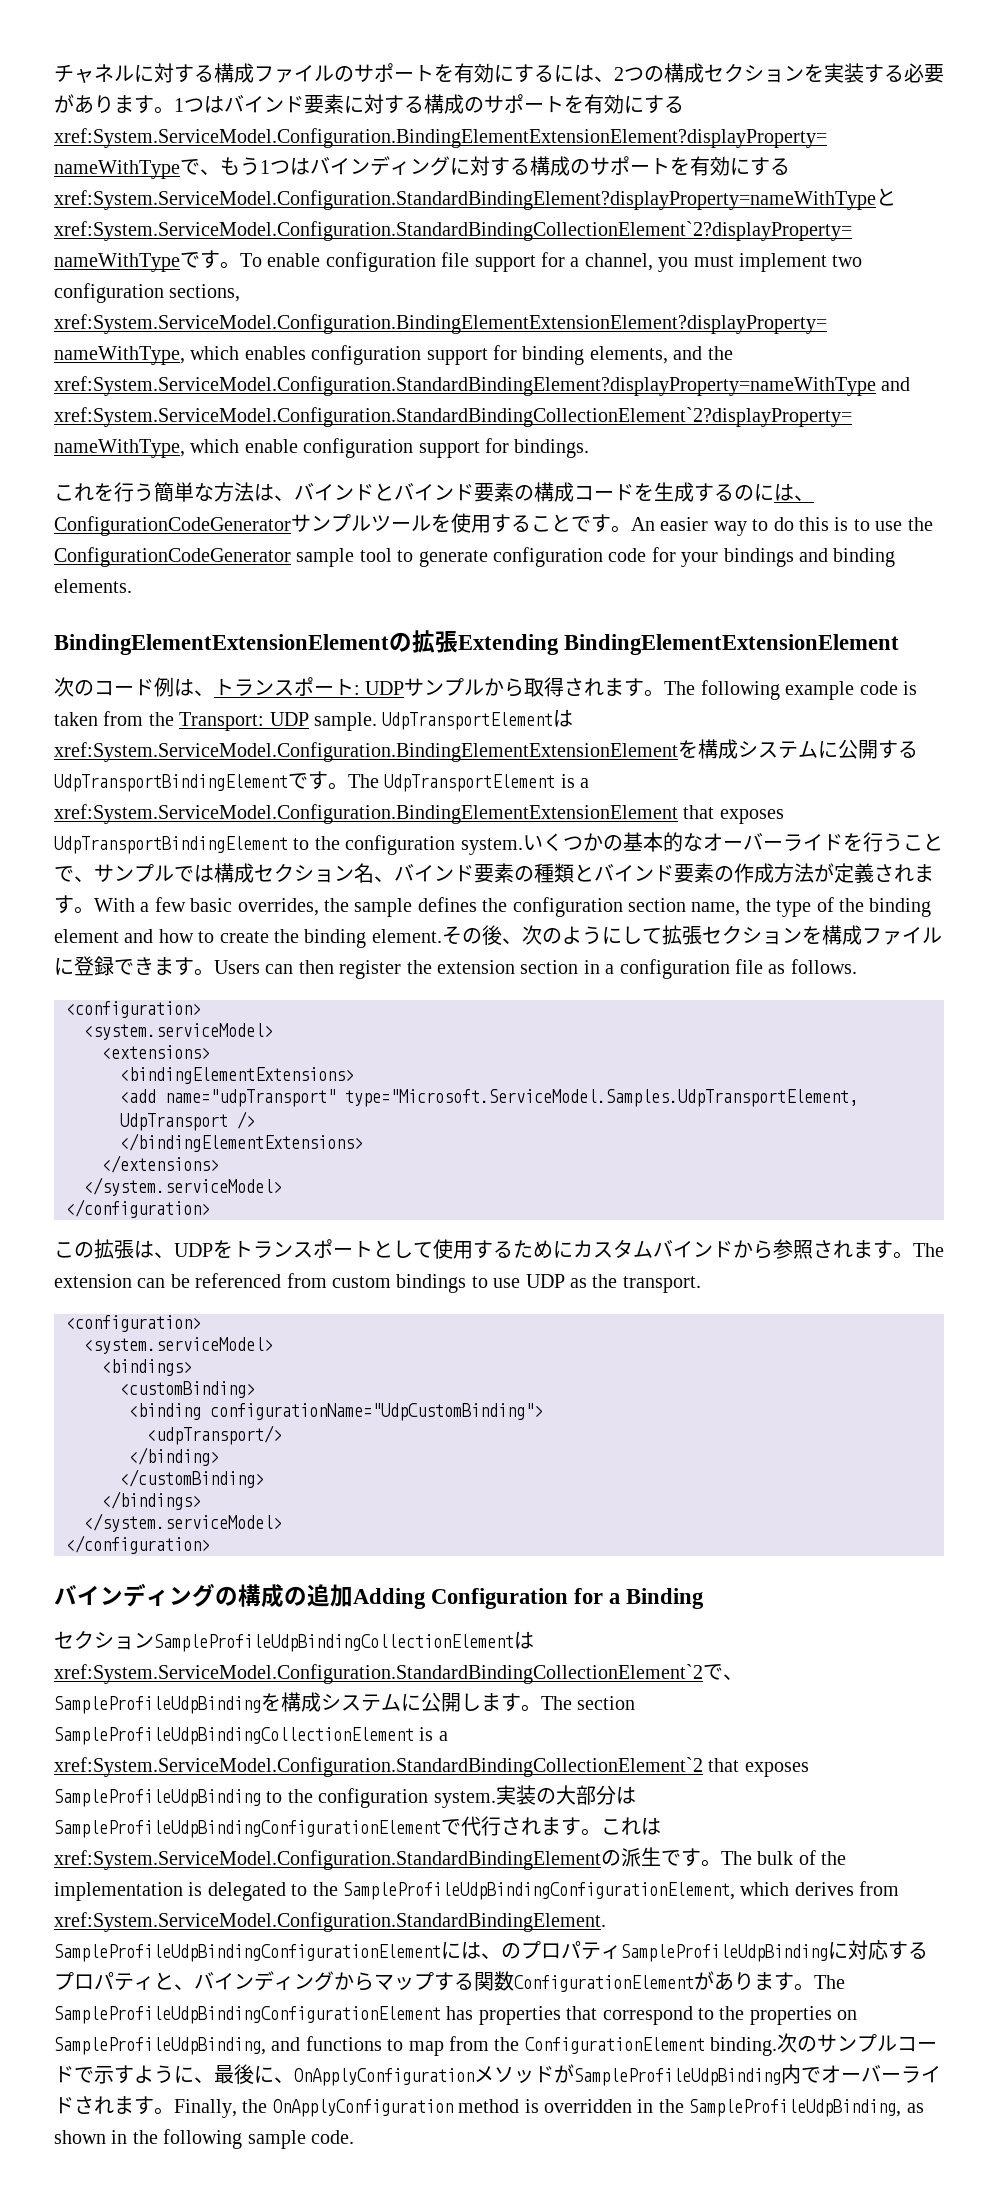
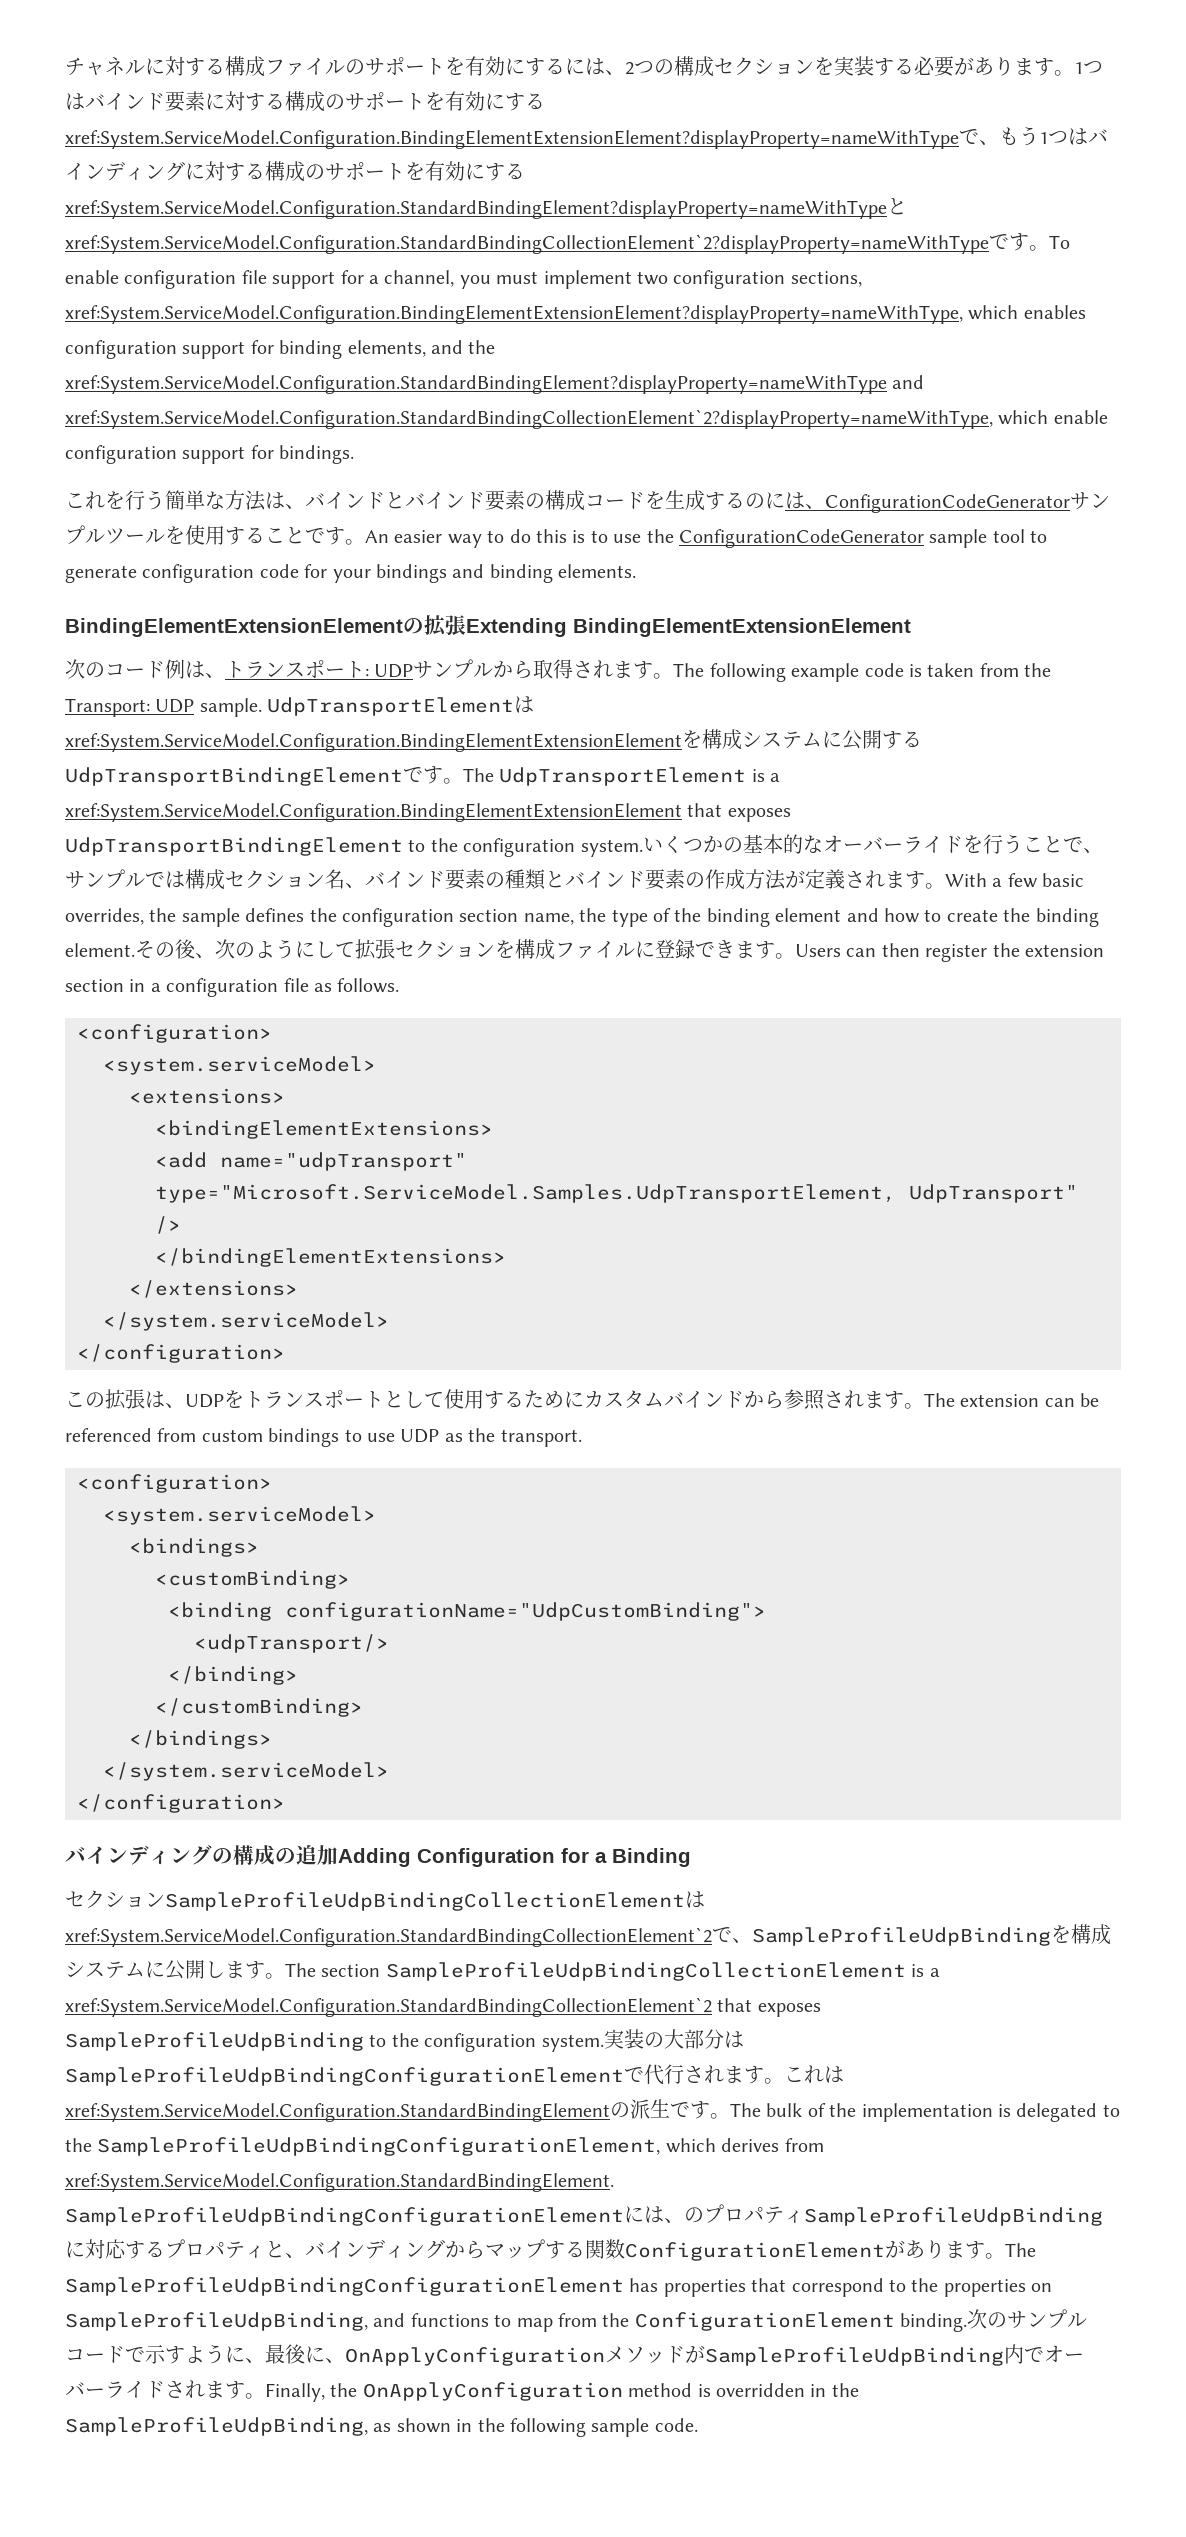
[120,1113,228,1131] UdpTransport -> [909,1184,1078,1203] UdpTransport"

